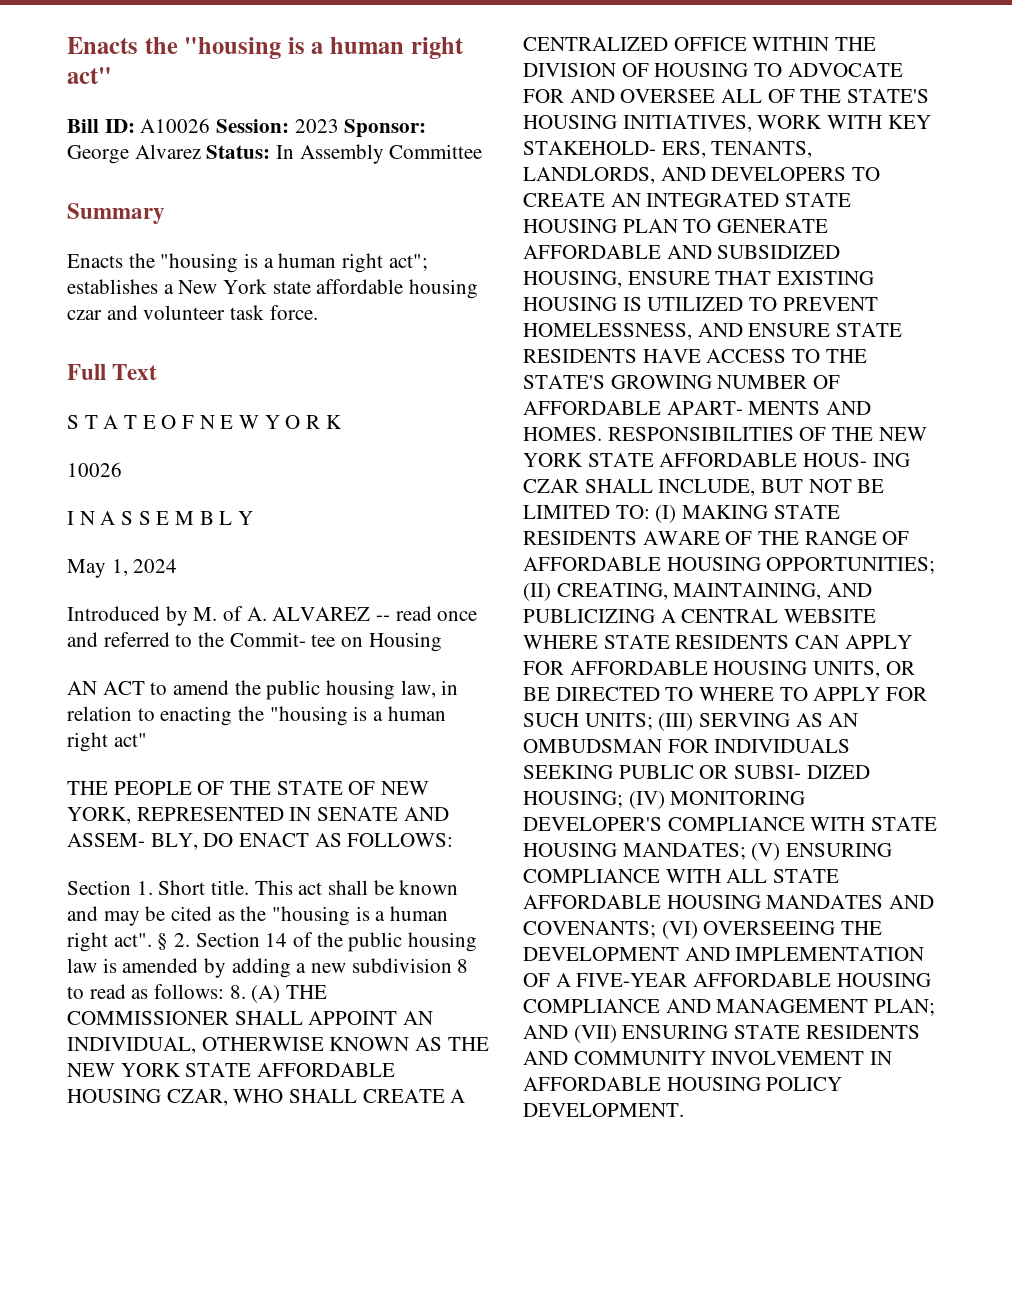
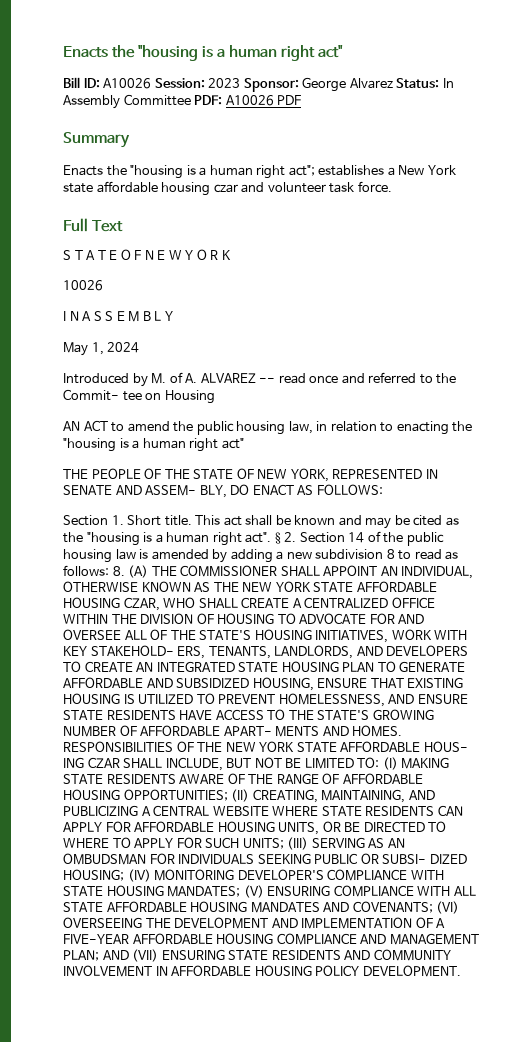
(483, 151) none -> [194,95,302,106] PDF: A10026 PDF

